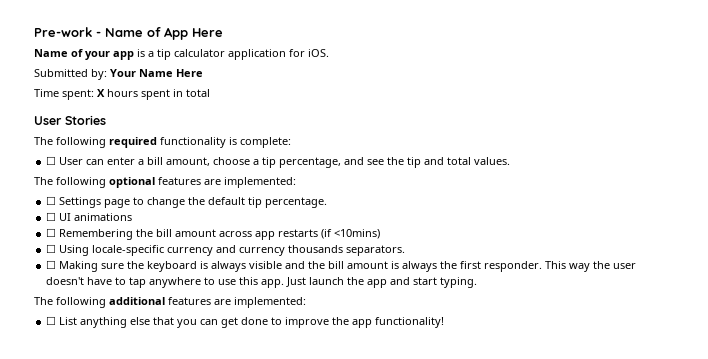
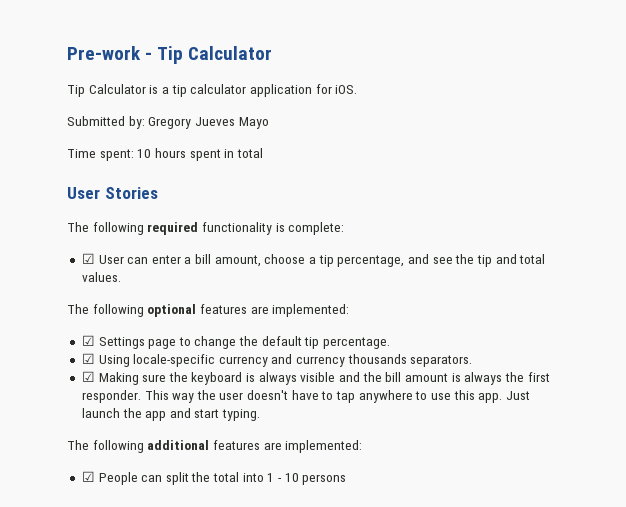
[105,27,223,40] [34,49,134,60] Name of App Here // Name of your app -> [157,46,273,64] [67,84,146,97] Tip Calculator // Tip Calculator
[110,69,203,77] Your Name Here -> [148,117,269,129] Gregory Jueves Mayo
[97,89,105,97] X -> [137,149,152,158] 10
[46,156,57,165] ☐ -> [81,253,95,264] ☑
[46,196,57,205] ☐ -> [81,335,95,346] ☑
[46,212,133,221] [46,228,381,240] [46,244,57,253] ☐ UI animations // ☐ Remembering the bill amount across app restarts (if <10mins) // ☐ -> [81,353,95,364] ☑
[46,260,57,269] ☐ -> [81,371,95,382] ☑
[46,316,445,328] ☐ List anything else that you can get done to improve the app functionality! -> [81,471,347,485] ☑ People can split the total into 1 - 10 persons

